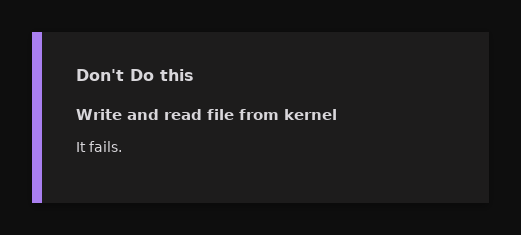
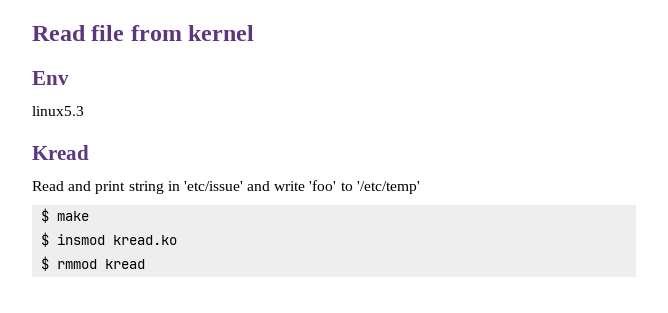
[76,69,194,81] [76,109,337,120] [76,141,122,152] Don't Do this // Write and read file from kernel // It fails. -> [32,25,255,41] [32,71,69,85] [32,106,84,116] [32,145,89,160] [32,180,420,194] [41,208,90,223] [41,232,178,247] [41,256,146,271] Read file from kernel // Env // linux5.3 // Kread // Read and print string in 'etc/issue' and write 'foo' to '/etc/temp' // $ make // $ insmod kread.ko // $ rmmod kread

